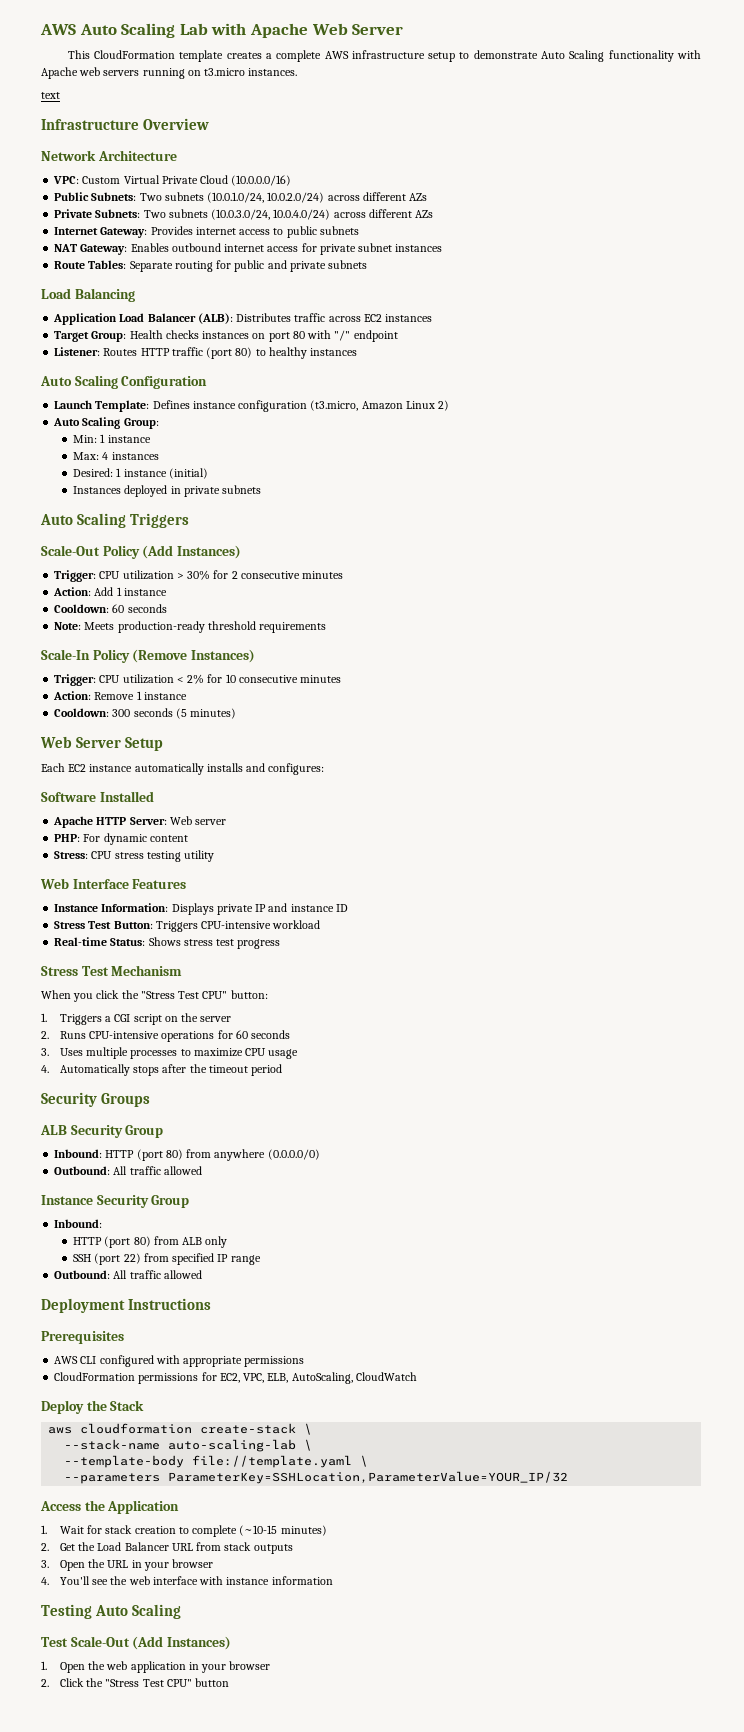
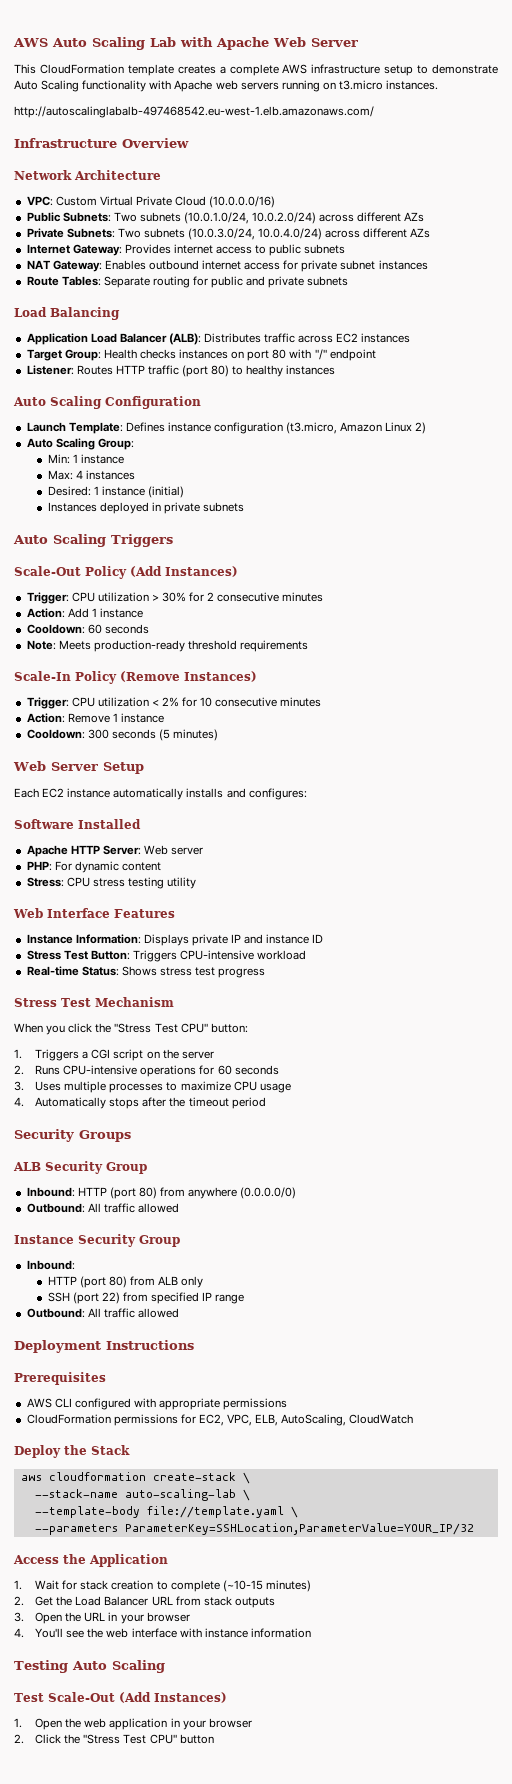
[41,92,60,99] text -> [14,106,374,118] http://autoscalinglabalb-497468542.eu-west-1.elb.amazonaws.com/

